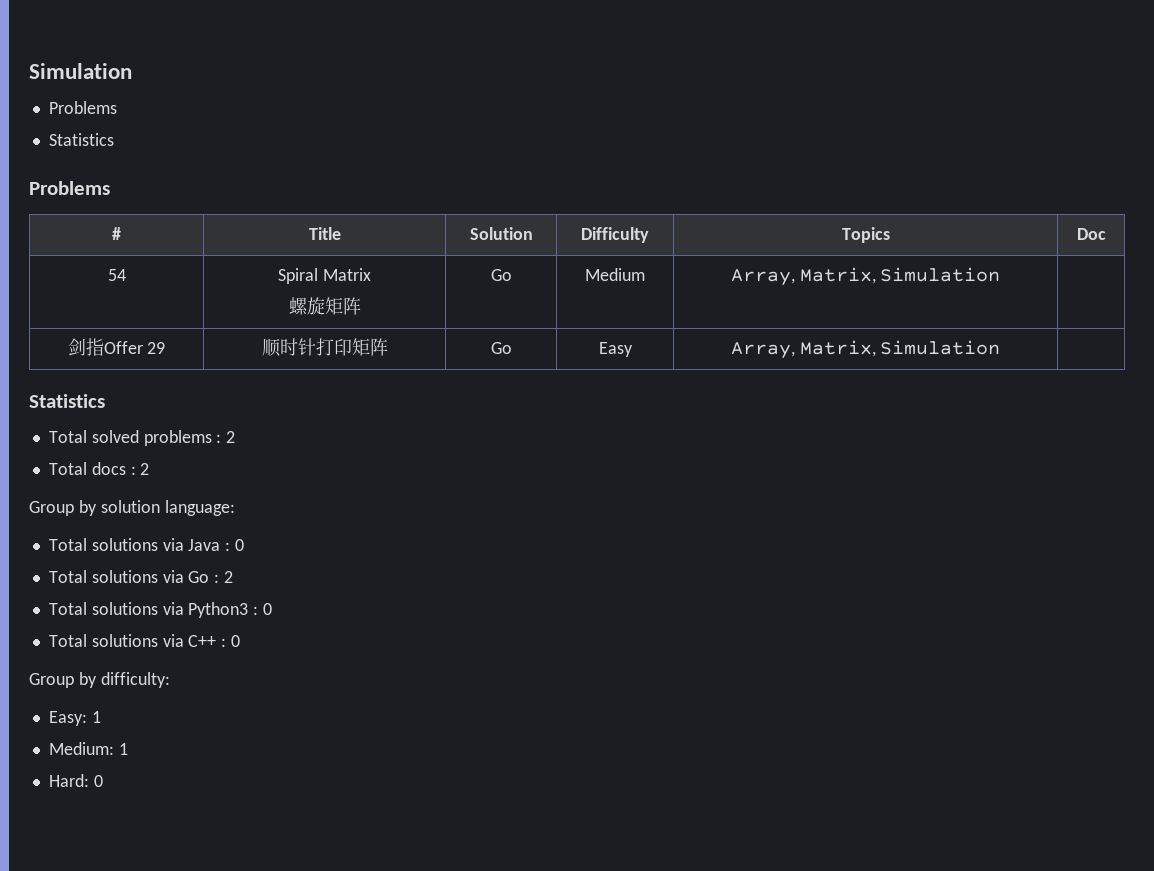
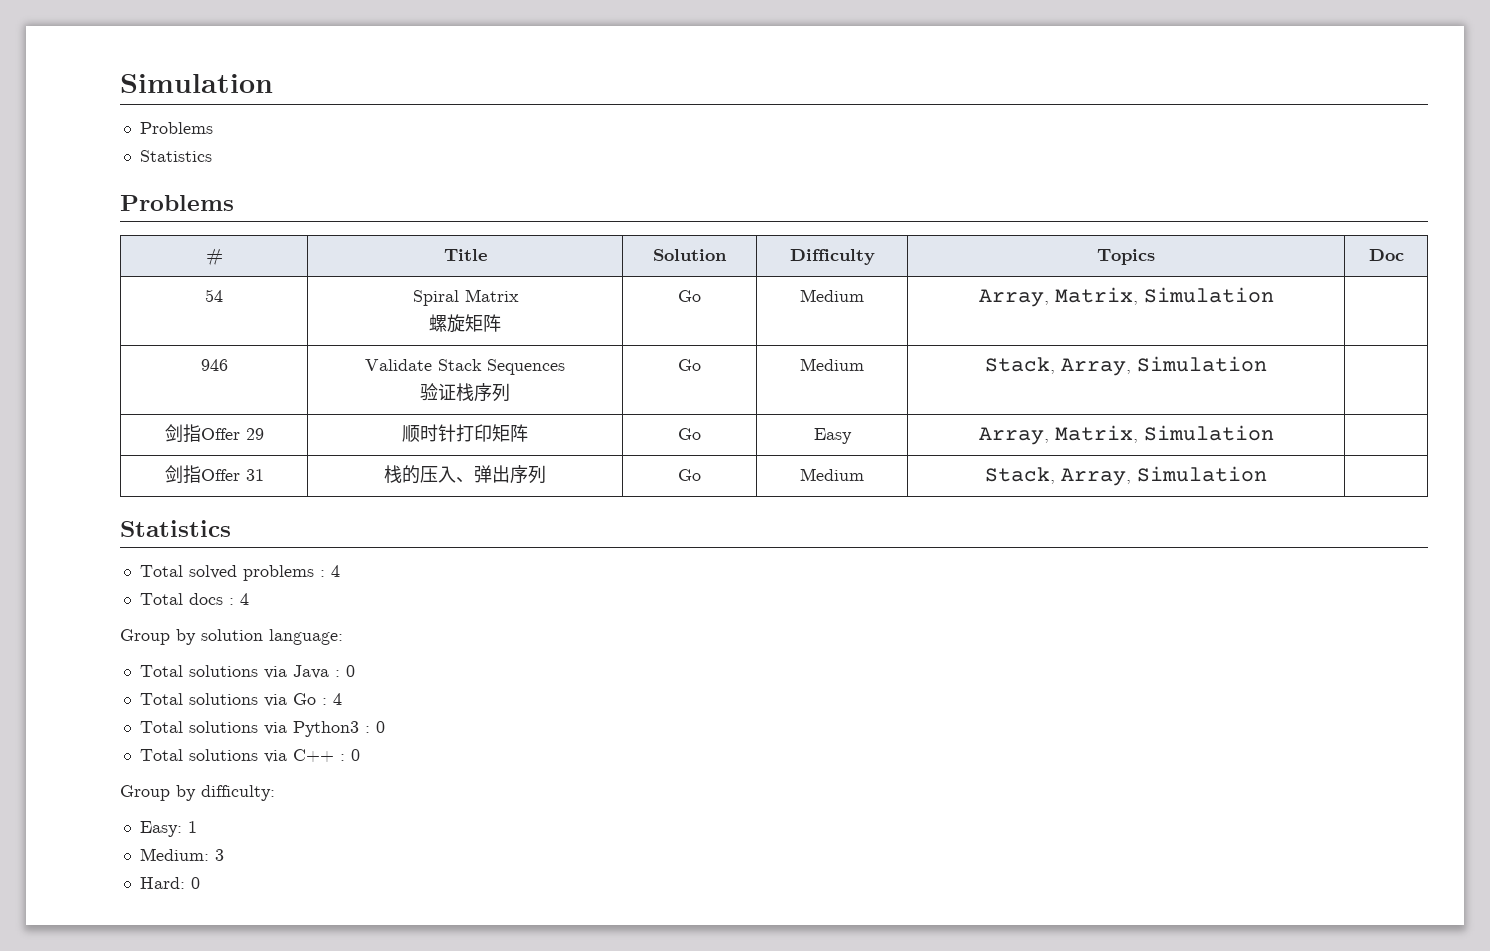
(1001, 274) none -> [200,359,228,371] [365,359,565,375] [420,383,510,402] [678,359,701,371] [800,358,864,371] [985,356,1267,376] // 946 | Validate Stack Sequences // 验证栈序列 | Go | Medium | Stack, Array, Simulation |
(1001, 347) none -> [164,465,264,484] [384,465,546,484] [678,469,701,481] [800,468,864,481] [985,466,1267,486] // 剑指Offer 31 | 栈的压入、弹出序列 | Go | Medium | Stack, Array, Simulation |
[226,431,236,443] 2 -> [330,565,340,577] 4
[140,463,150,475] 2 -> [239,593,249,605] 4
[224,571,234,583] 2 -> [332,693,342,705] 4
[118,743,128,755] 1 -> [214,849,224,861] 3

